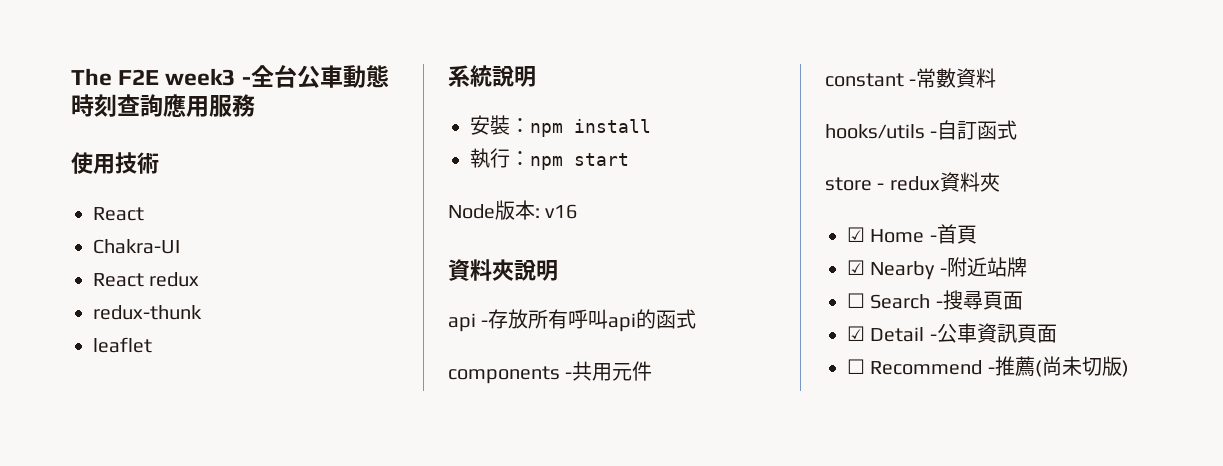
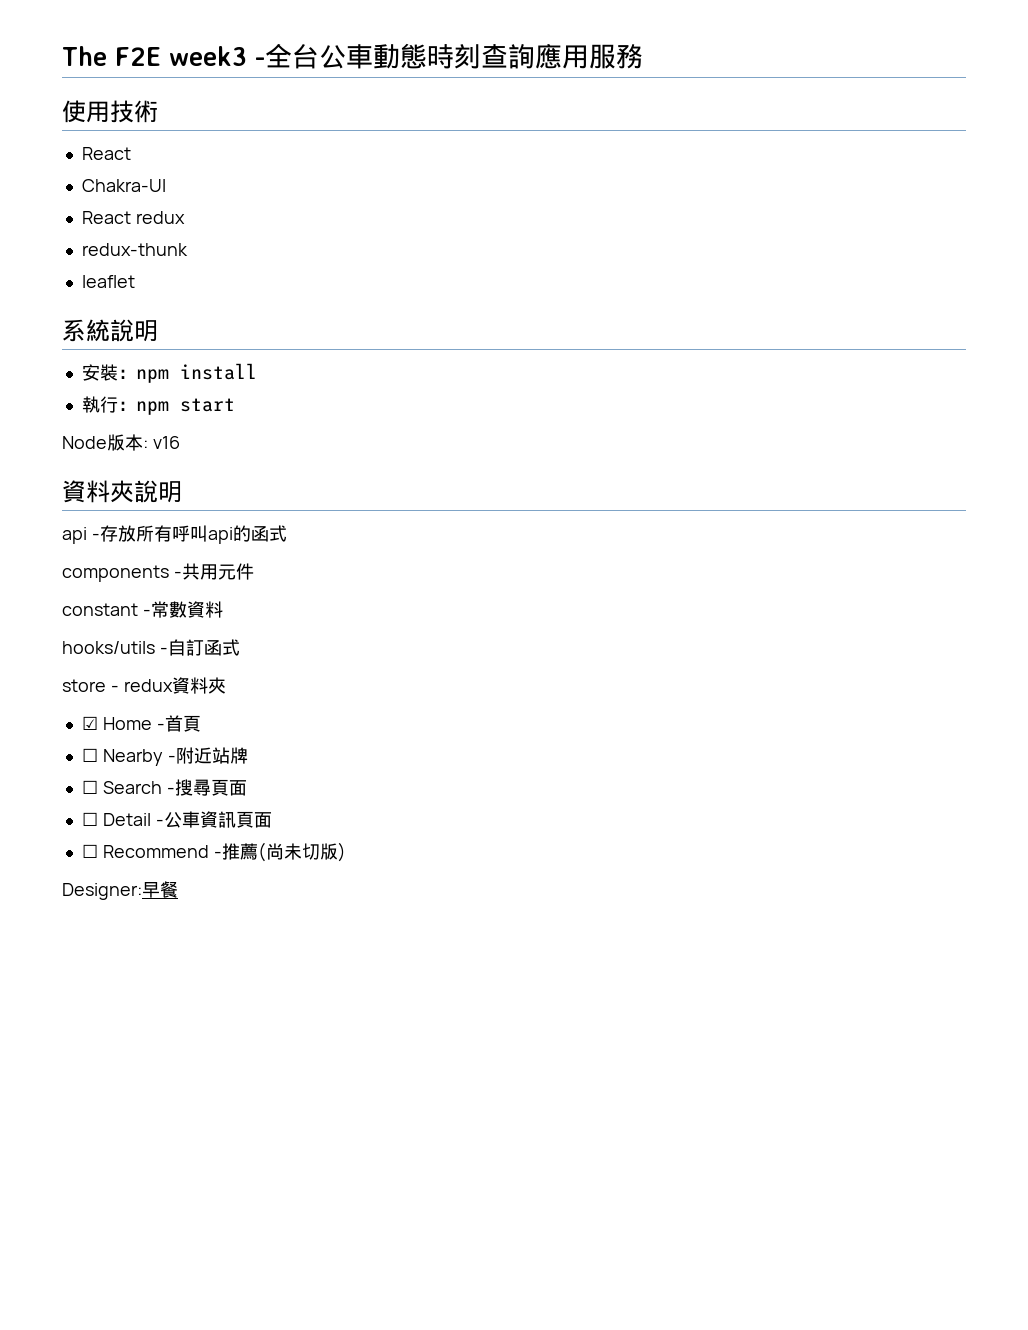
[847,260,865,275] ☑ -> [81,748,98,762] ☐
[847,326,865,341] ☑ -> [81,812,98,826] ☐
(1129, 368) none -> [62,881,178,900] // Designer:早餐

